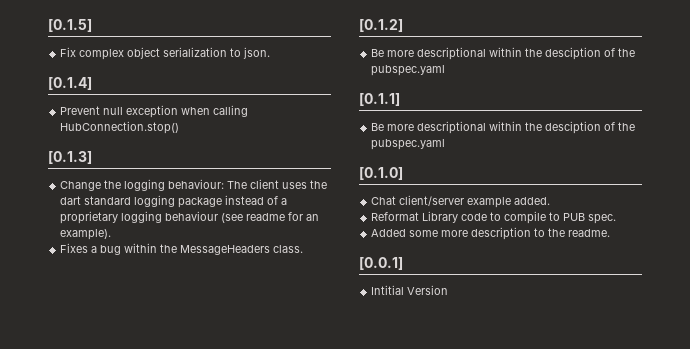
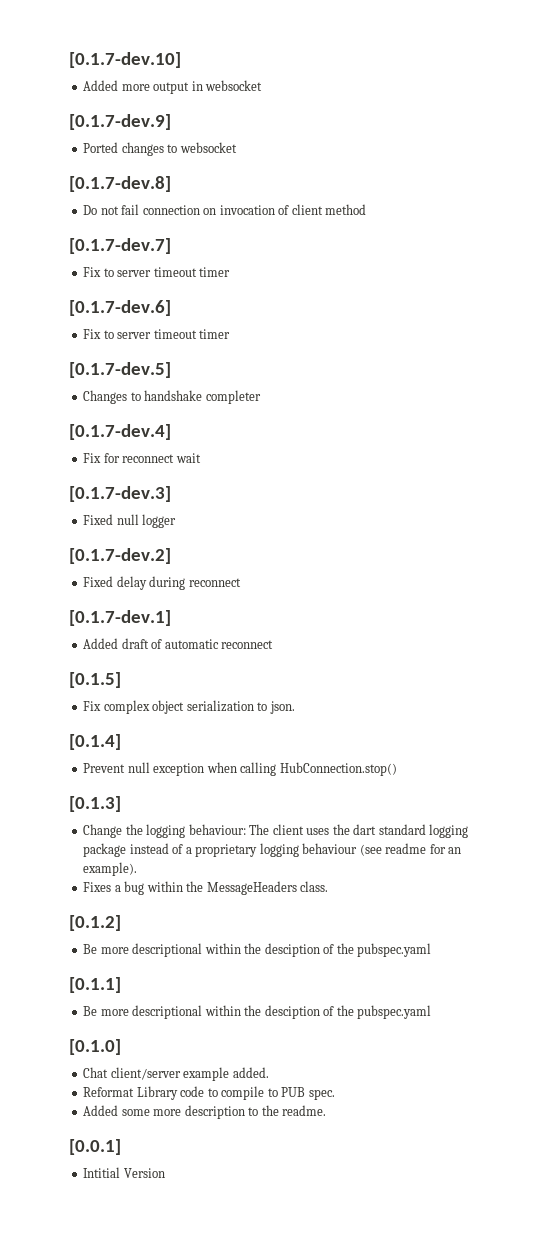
(48, 25) none -> [69,52,181,68] [83,80,263,94] [69,114,171,130] [83,142,237,156] [69,176,171,192] [83,204,367,215] [69,238,171,254] [83,267,231,277] [69,300,171,316] [83,329,231,339] [69,362,171,378] [83,390,261,404] [69,424,171,440] [83,453,201,463] [69,486,171,502] [83,514,177,528] [69,548,171,564] [83,576,241,590] [69,610,171,626] [83,638,274,649] [0.1.7-dev.10] // Added more output in websocket // [0.1.7-dev.9] // Ported changes to websocket // [0.1.7-dev.8] // Do not fail connection on invocation of client method // [0.1.7-dev.7] // Fix to server timeout timer // [0.1.7-dev.6] // Fix to server timeout timer // [0.1.7-dev.5] // Changes to handshake completer // [0.1.7-dev.4] // Fix for reconnect wait // [0.1.7-dev.3] // Fixed null logger // [0.1.7-dev.2] // Fixed delay during reconnect // [0.1.7-dev.1] // Added draft of automatic reconnect //

